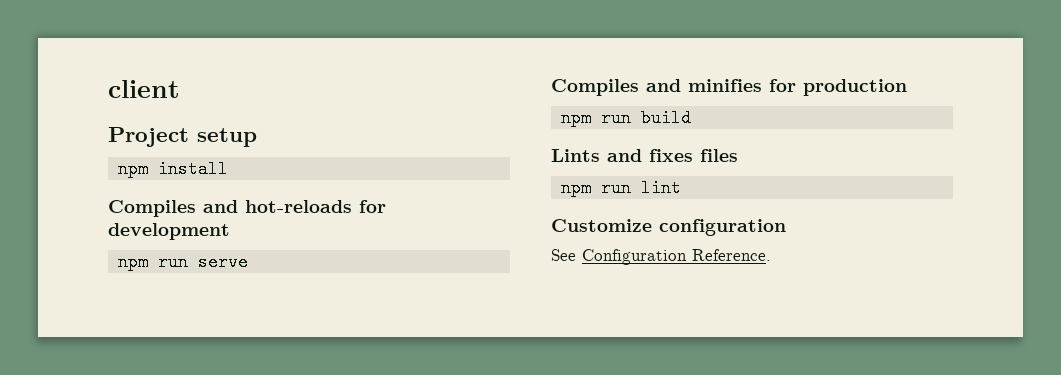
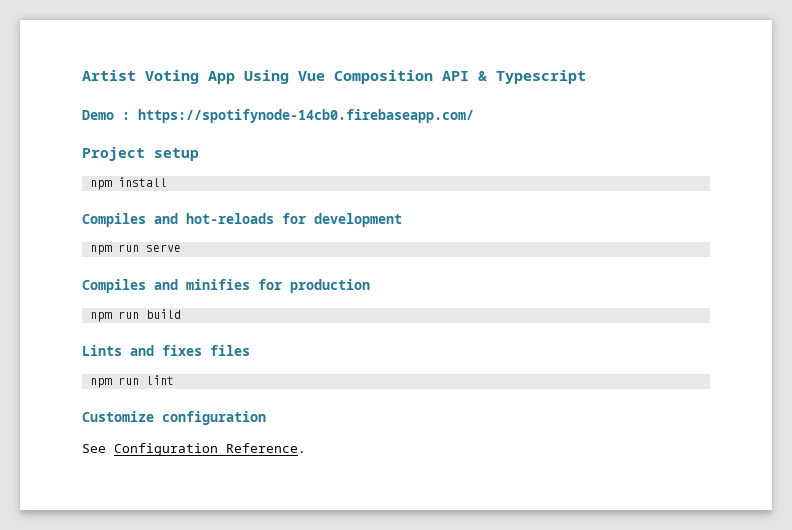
[108,80,180,98] client -> [82,70,586,84] [82,109,474,123] Artist Voting App Using Vue Composition API & Typescript // Demo : https://spotifynode-14cb0.firebaseapp.com/

